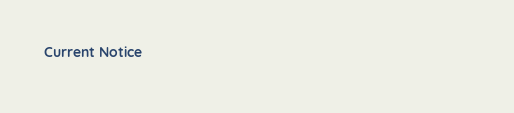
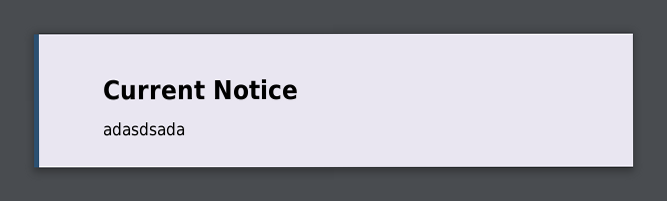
(142, 51) none -> [103,122,186,137] // adasdsada

